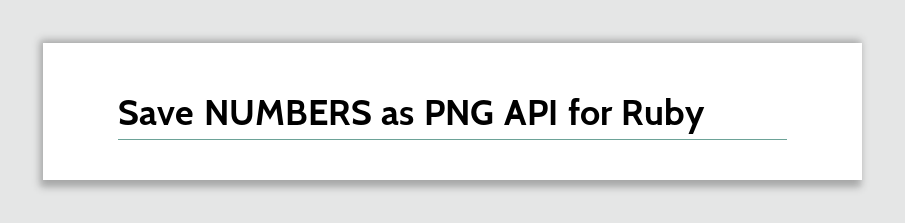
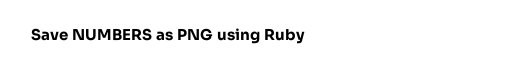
[503,98,613,125] API for -> [217,28,261,44] using

